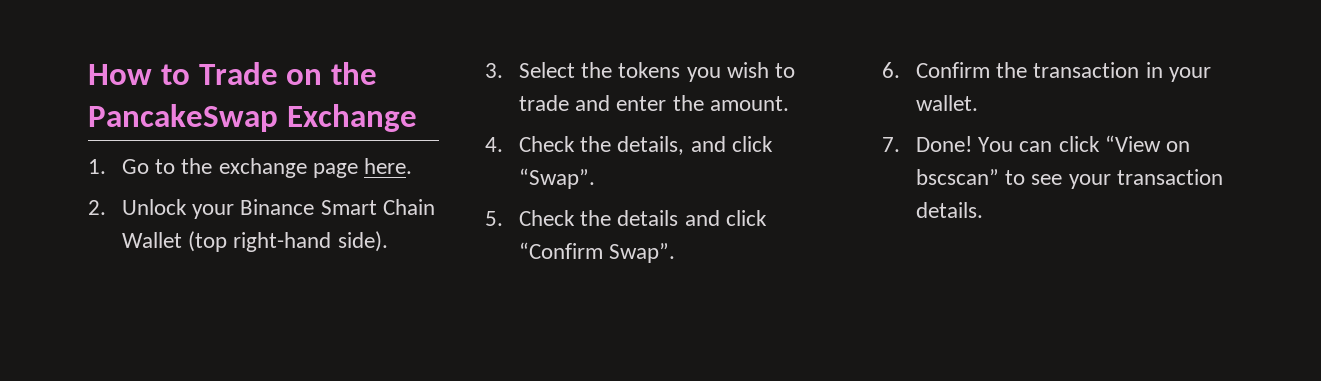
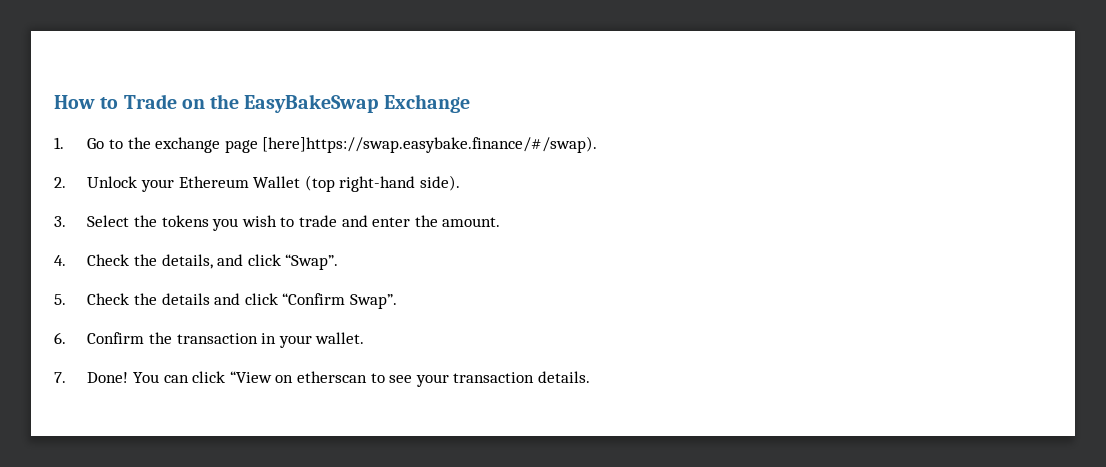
[88,104,278,132] PancakeSwap -> [244,94,379,113] EasyBakeSwap
[363,158,412,174] here. -> [262,136,598,153] [here]https://swap.easybake.finance/#/swap).
[240,199,435,215] Binance Smart Chain -> [178,176,249,188] Ethereum
[915,169,999,185] bscscan” -> [296,371,367,383] etherscan

